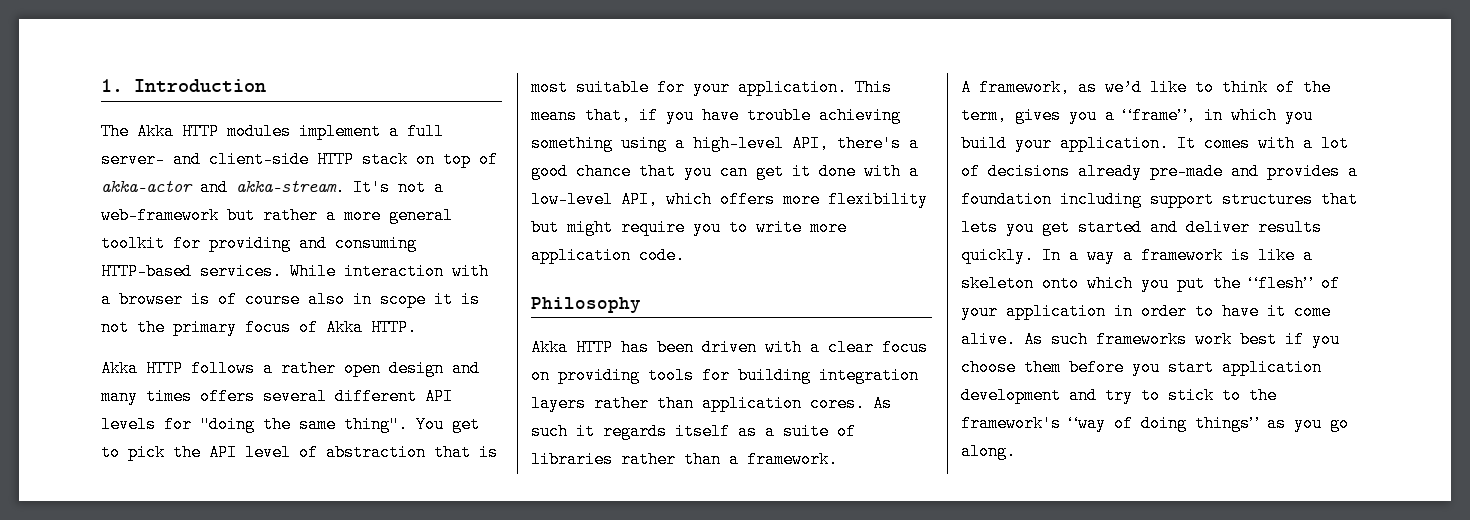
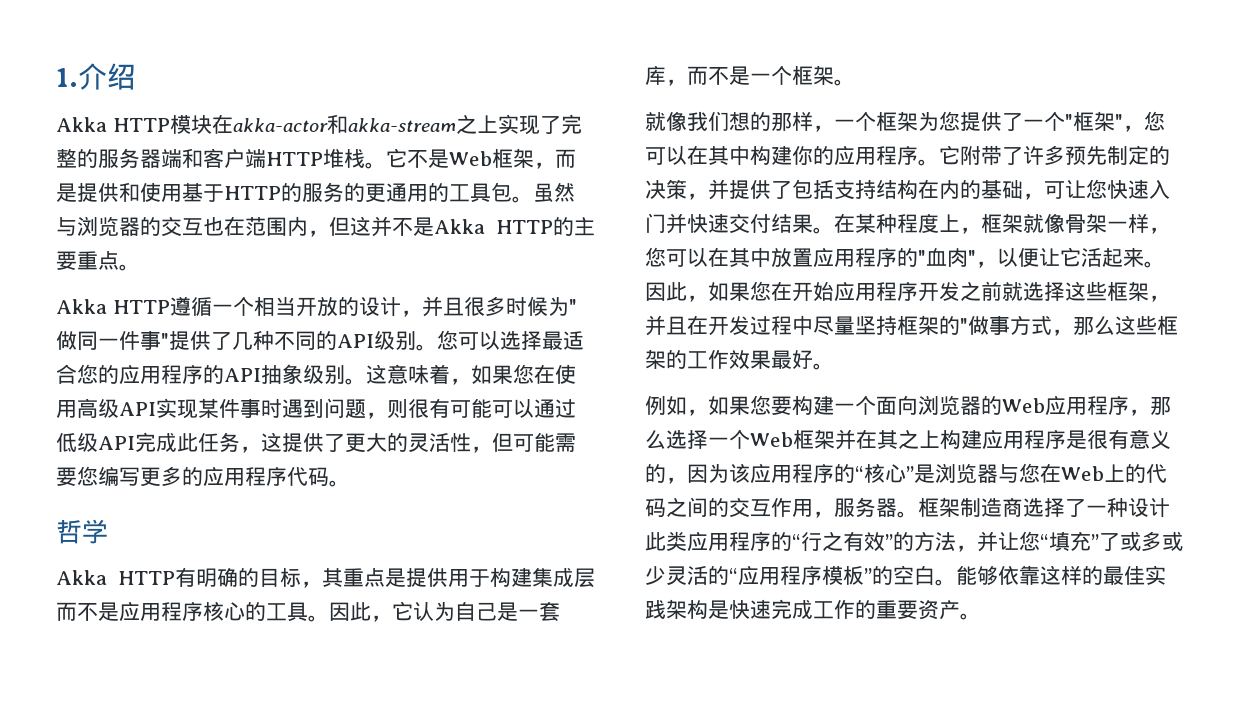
[134,79,266,92] [101,123,444,140] [101,151,498,168] [101,179,444,196] [101,207,453,224] [101,235,417,252] [101,263,489,280] [101,291,480,308] [101,319,417,336] [101,360,480,377] [101,388,453,405] [101,416,480,433] [101,444,498,461] [531,79,892,96] [531,107,901,124] [531,135,919,152] [531,163,919,180] [531,191,928,208] [531,219,847,236] [531,247,685,264] [531,297,641,313] [531,339,928,356] [531,367,919,384] [531,395,892,412] [531,423,856,440] [531,451,838,468] [961,79,1331,96] [961,107,1313,124] [961,135,1349,152] [961,163,1358,180] [961,191,1358,208] [961,219,1322,236] [961,247,1313,264] [961,275,1340,292] [961,303,1331,320] [961,331,1340,348] [961,359,1322,376] [961,387,1277,404] [961,415,1349,432] [961,443,1016,460] Introduction // The Akka HTTP modules implement a full server- and client-side HTTP stack on top of akka-actor and akka-stream. It's not a web-framework but rather a more general toolkit for providing and consuming HTTP-based services. While interaction with a browser is of course also in scope it is not the primary focus of Akka HTTP. // Akka HTTP follows a rather open design and many times offers several different API levels for "doing the same thing". You get to pick the API level of abstraction that is most suitable for your application. This means that, if you have trouble achieving something using a high-level API, there's a good chance that you can get it done with a low-level API, which offers more flexibility but might require you to write more application code. // Philosophy // Akka HTTP has been driven with a clear focus on providing tools for building integration layers rather than application cores. As such it regards itself as a suite of libraries rather than a framework. // A framework, as we’d like to think of the term, gives you a “frame”, in which you build your application. It comes with a lot of decisions already pre-made and provides a foundation including support structures that lets you get started and deliver results quickly. In a way a framework is like a skeleton onto which you put the “flesh” of your application in order to have it come alive. As such frameworks work best if you choose them before you start application development and try to stick to the framework's “way of doing things” as you go along. -> [78,63,136,90] [56,114,582,135] [56,148,576,169] [56,182,575,203] [56,216,595,237] [56,251,140,271] [56,296,577,317] [56,330,584,351] [56,364,576,385] [56,398,576,419] [56,432,576,453] [56,466,350,487] [56,519,108,544] [56,567,595,588] [56,601,560,622] [645,65,855,86] [645,111,1165,132] [645,145,1170,166] [645,179,1170,200] [645,213,1170,234] [645,247,1165,268] [645,281,1170,302] [645,315,1178,336] [645,349,834,370] [645,395,1171,416] [645,429,1171,450] [645,463,1167,484] [645,497,1170,518] [645,531,1183,552] [645,565,1166,586] [645,599,981,620] 介绍 // Akka HTTP模块在akka-actor和akka-stream之上实现了完整的服务器端和客户端HTTP堆栈。它不是Web框架，而是提供和使用基于HTTP的服务的更通用的工具包。虽然与浏览器的交互也在范围内，但这并不是Akka HTTP的主要重点。 // Akka HTTP遵循一个相当开放的设计，并且很多时候为"做同一件事"提供了几种不同的API级别。您可以选择最适合您的应用程序的API抽象级别。这意味着，如果您在使用高级API实现某件事时遇到问题，则很有可能可以通过低级API完成此任务，这提供了更大的灵活性，但可能需要您编写更多的应用程序代码。 // 哲学 // Akka HTTP有明确的目标，其重点是提供用于构建集成层而不是应用程序核心的工具。因此，它认为自己是一套库，而不是一个框架。 // 就像我们想的那样，一个框架为您提供了一个"框架"，您可以在其中构建你的应用程序。它附带了许多预先制定的决策，并提供了包括支持结构在内的基础，可让您快速入门并快速交付结果。在某种程度上，框架就像骨架一样，您可以在其中放置应用程序的"血肉"，以便让它活起来。因此，如果您在开始应用程序开发之前就选择这些框架，并且在开发过程中尽量坚持框架的"做事方式，那么这些框架的工作效果最好。 // 例如，如果您要构建一个面向浏览器的Web应用程序，那么选择一个Web框架并在其之上构建应用程序是很有意义的，因为该应用程序的“核心”是浏览器与您在Web上的代码之间的交互作用，服务器。框架制造商选择了一种设计此类应用程序的“行之有效”的方法，并让您“填充”了或多或少灵活的“应用程序模板”的空白。能够依靠这样的最佳实践架构是快速完成工作的重要资产。

